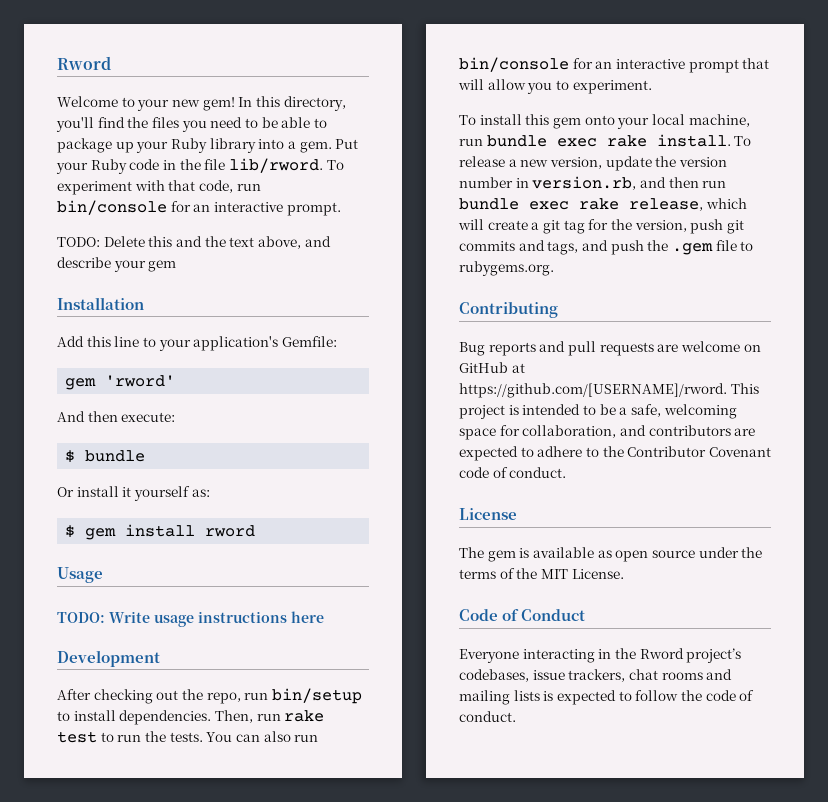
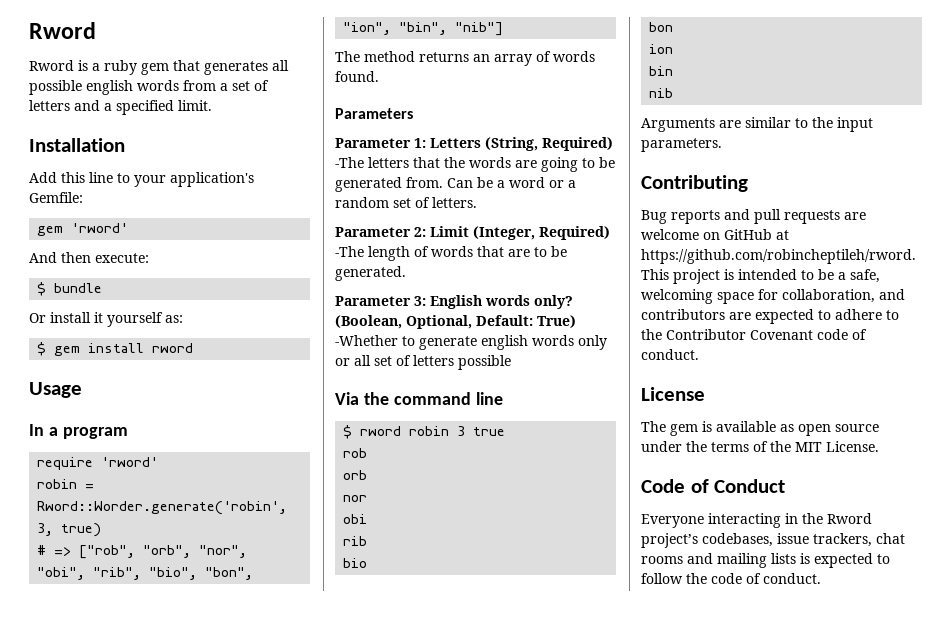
[57,96,346,111] [56,117,327,132] [57,138,359,153] [56,158,344,174] [57,180,261,195] [57,200,341,216] [57,236,331,249] [57,257,177,272] Welcome to your new gem! In this directory, you'll find the files you need to be able to package up your Ruby library into a gem. Put your Ruby code in the file lib/rword. To experiment with that code, run bin/console for an interactive prompt. // TODO: Delete this and the text above, and describe your gem -> [29,60,289,75] [29,80,269,95] [29,100,212,115] Rword is a ruby gem that generates all possible english words from a set of letters and a specified limit.
[57,611,324,627] [57,650,160,667] [57,688,362,704] [57,710,325,725] [57,731,319,743] [459,57,770,73] [458,79,652,94] [459,114,750,129] [459,134,752,147] [459,156,727,171] [459,176,727,190] [459,198,747,211] [458,219,744,234] [459,240,754,255] [459,261,554,276] TODO: Write usage instructions here // Development // After checking out the repo, run bin/setup to install dependencies. Then, run rake test to run the tests. You can also run bin/console for an interactive prompt that will allow you to experiment. // To install this gem onto your local machine, run bundle exec rake install. To release a new version, update the version number in version.rb, and then run bundle exec rake release, which will create a git tag for the version, push git commits and tags, and push the .gem file to rubygems.org. -> [29,424,128,439] [37,457,159,470] [37,479,95,489] [37,501,288,515] [37,523,102,537] [37,545,248,559] [37,567,254,580] [343,22,504,36] [335,51,595,66] [335,71,379,82] [335,108,413,119] [335,137,613,151] [335,157,615,172] [335,177,576,192] [335,197,477,208] [335,226,610,240] [335,246,567,261] [335,266,406,281] [335,295,573,309] [335,315,576,329] [335,335,607,350] [335,355,511,370] [335,392,503,405] [343,425,506,439] [343,448,368,458] [343,470,368,480] [343,495,368,502] [343,514,368,524] [343,536,368,546] [343,558,368,568] [649,22,674,32] [649,44,674,54] [649,66,674,76] [649,88,674,98] [641,117,873,132] [641,138,722,152] In a program // require 'rword' // robin = Rword::Worder.generate('robin', 3, true) // # => ["rob", "orb", "nor", "obi", "rib", "bio", "bon", "ion", "bin", "nib"] // The method returns an array of words found. // Parameters // Parameter 1: Letters (String, Required) -The letters that the words are going to be generated from. Can be a word or a random set of letters. // Parameter 2: Limit (Integer, Required) -The length of words that are to be generated. // Parameter 3: English words only? (Boolean, Optional, Default: True) -Whether to generate english words only or all set of letters possible // Via the command line // $ rword robin 3 true // rob // orb // nor // obi // rib // bio // bon // ion // bin // nib // Arguments are similar to the input parameters.
[459,383,727,398] https://github.com/[USERNAME]/rword. -> [641,249,916,264] https://github.com/robincheptileh/rword.

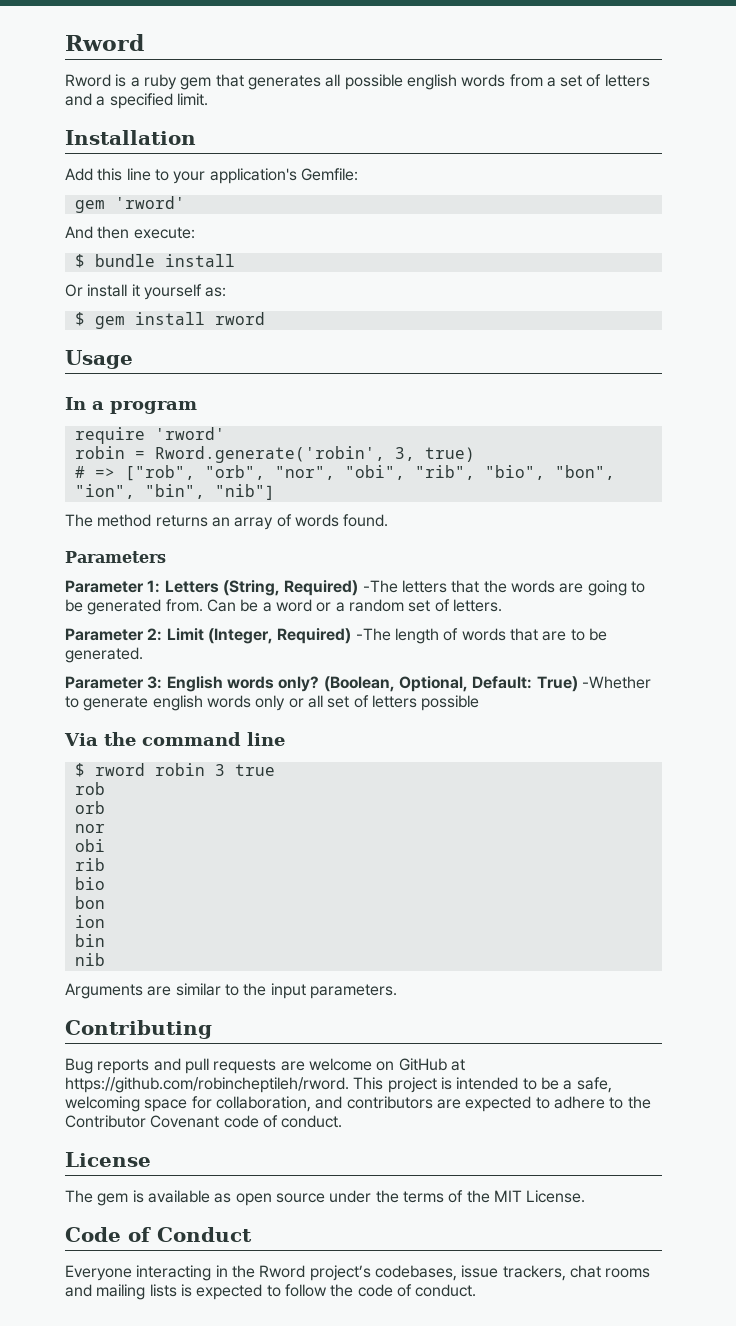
(103, 288) none -> [164,254,235,267] install
[37,501,288,515] Rword::Worder.generate('robin', -> [154,446,385,463] Rword.generate('robin',

